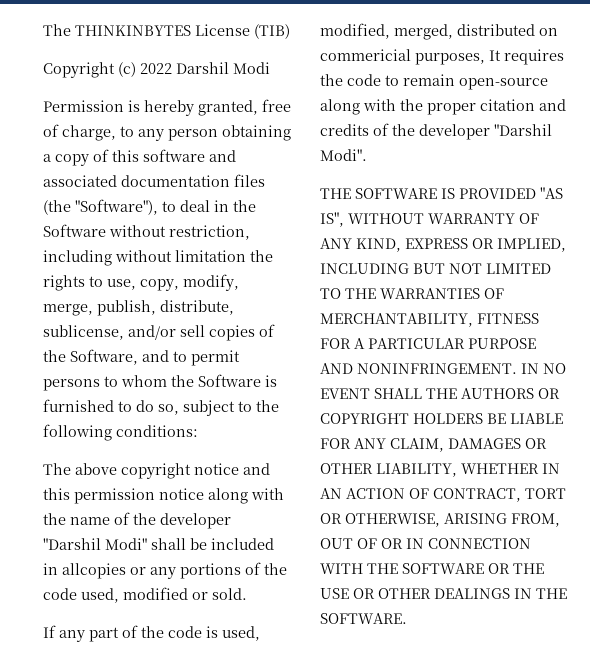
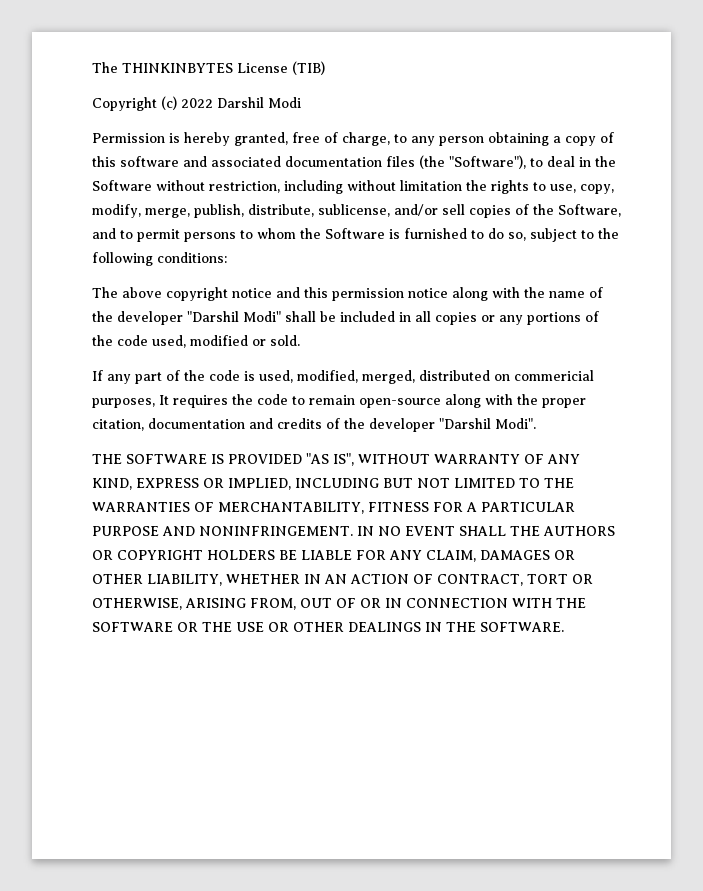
[62,563,126,579] allcopies -> [415,311,477,325] all copies
[480,99,535,111] citation -> [92,418,245,431] citation, documentation

